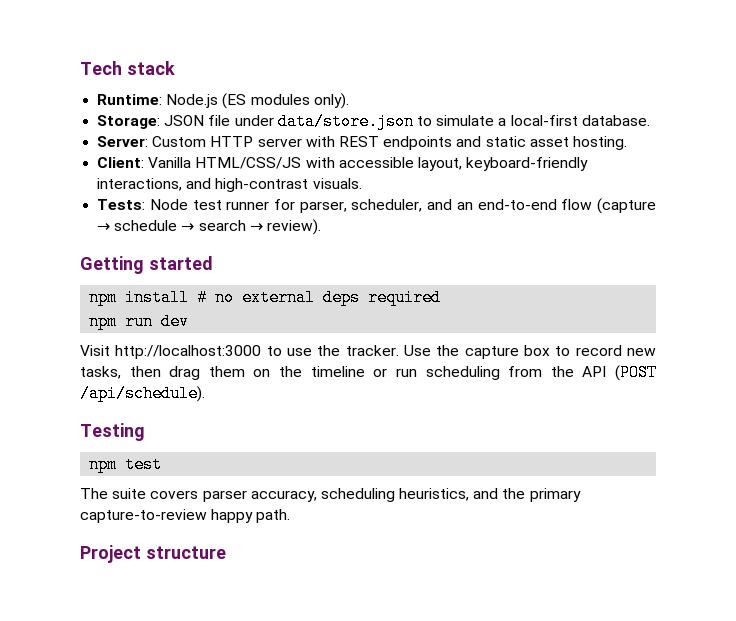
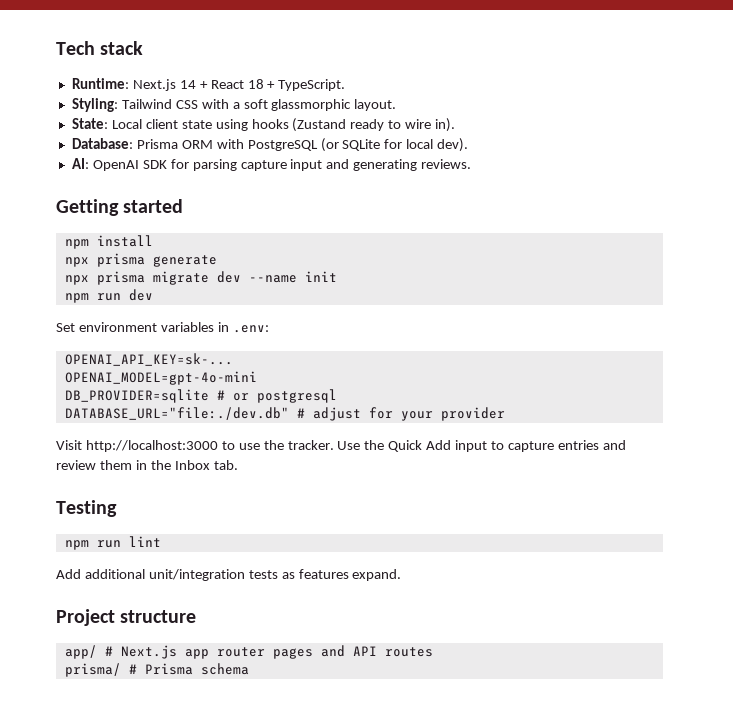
[166,93,349,109] [97,113,650,130] [97,136,627,150] [97,157,589,171] [97,178,362,192] [97,198,657,214] [97,219,321,235] [80,256,213,274] [89,289,442,306] [89,313,190,330] Node.js (ES modules only). // Storage: JSON file under data/store.json to simulate a local-first database. // Server: Custom HTTP server with REST endpoints and static asset hosting. // Client: Vanilla HTML/CSS/JS with accessible layout, keyboard-friendly interactions, and high-contrast visuals. // Tests: Node test runner for parser, scheduler, and an end-to-end flow (capture → schedule → search → review). // Getting started // npm install # no external deps required // npm run dev -> [132,79,346,91] [71,98,397,112] [71,118,456,132] [71,138,469,152] [71,158,472,171] [56,199,184,216] [64,235,153,249] [64,253,217,267] [64,271,337,285] [64,289,153,303] [56,322,269,333] [64,353,233,366] [64,371,257,385] [64,389,337,403] [64,407,505,421] Next.js 14 + React 18 + TypeScript. // Styling: Tailwind CSS with a soft glassmorphic layout. // State: Local client state using hooks (Zustand ready to wire in). // Database: Prisma ORM with PostgreSQL (or SQLite for local dev). // AI: OpenAI SDK for parsing capture input and generating reviews. // Getting started // npm install // npx prisma generate // npx prisma migrate dev --name init // npm run dev // Set environment variables in .env: // OPENAI_API_KEY=sk-... // OPENAI_MODEL=gpt-4o-mini // DB_PROVIDER=sqlite # or postgresql // DATABASE_URL="file:./dev.db" # adjust for your provider
[464,345,656,359] [80,364,658,381] [80,385,205,402] [80,423,145,441] [89,456,163,473] [80,488,581,502] [80,509,291,523] [80,545,226,563] capture box to record new tasks, then drag them on the timeline or run scheduling from the API (POST /api/schedule). // Testing // npm test // The suite covers parser accuracy, scheduling heuristics, and the primary capture-to-review happy path. // Project structure -> [388,440,626,452] [56,460,238,470] [56,500,117,517] [64,536,161,550] [56,569,402,581] [56,609,197,626] [64,645,433,659] [64,663,249,677] Quick Add input to capture entries and review them in the Inbox tab. // Testing // npm run lint // Add additional unit/integration tests as features expand. // Project structure // app/ # Next.js app router pages and API routes // prisma/ # Prisma schema

